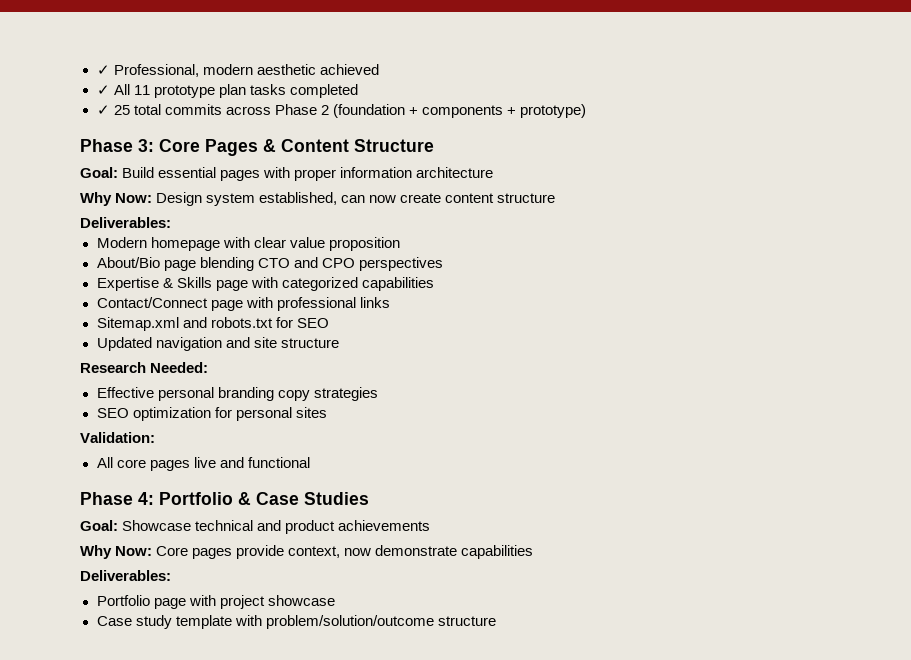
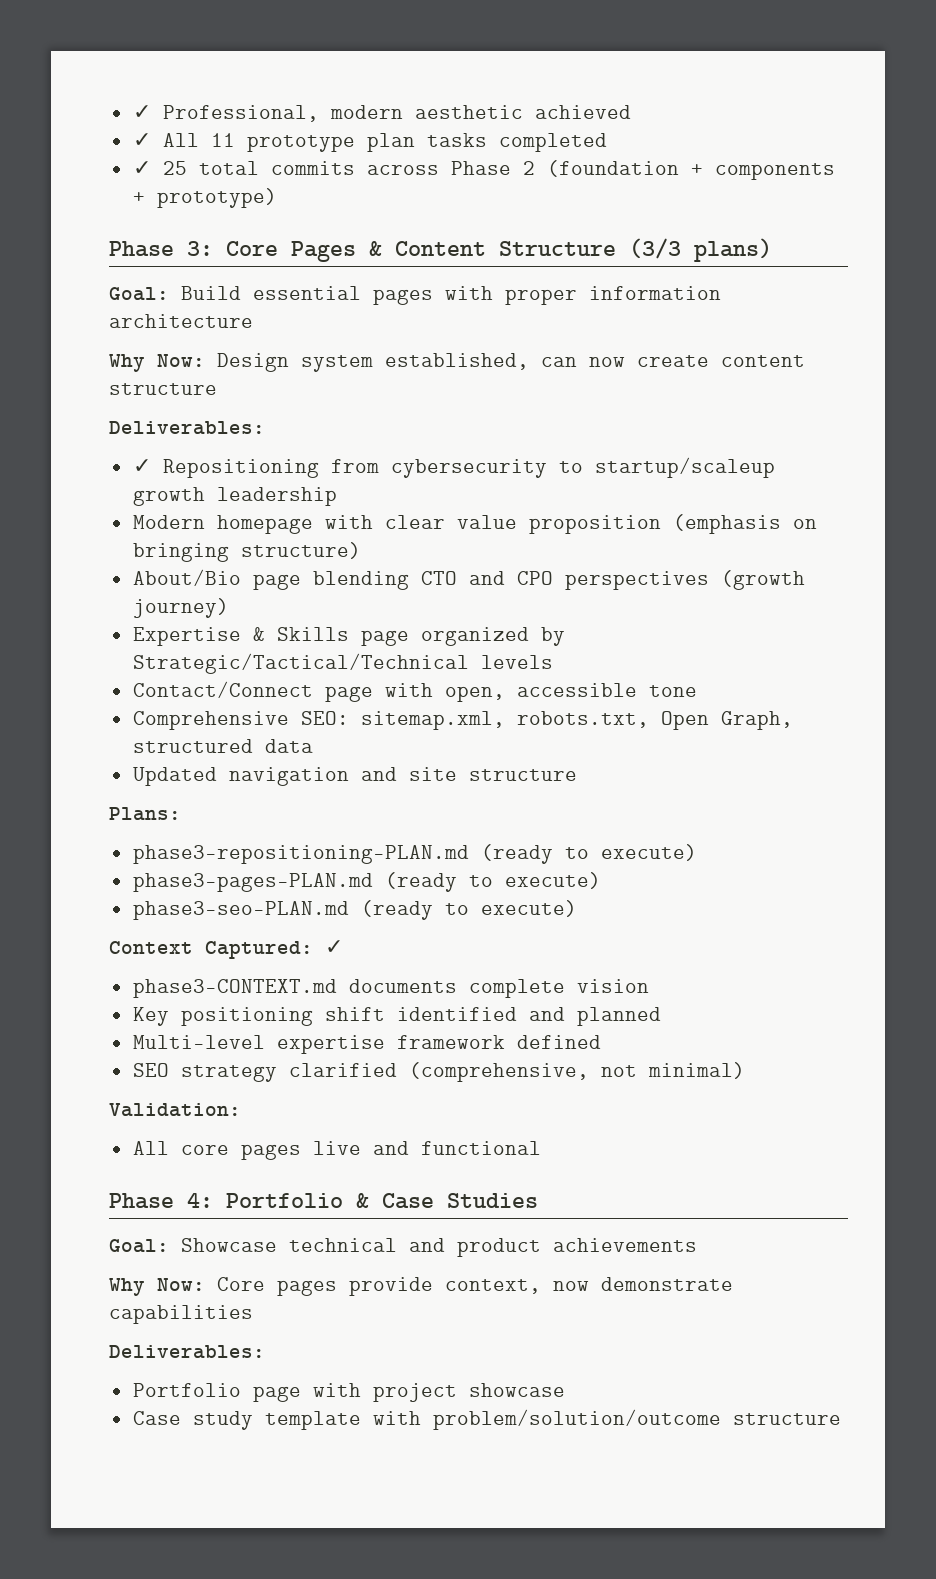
(434, 145) none -> [629,238,772,262] (3/3 plans)
(171, 222) none -> [132,457,775,478] [132,487,337,506] // ✓ Repositioning from cybersecurity to startup/scaleup growth leadership
(400, 244) none -> [672,514,817,534] [132,542,361,562] (emphasis on bringing structure)
(443, 264) none -> [720,570,805,590] [132,598,229,618] (growth journey)
[250,277,434,291] with categorized capabilities -> [420,627,565,646] [132,653,553,674] organized by Strategic/Tactical/Technical levels
[276,297,390,311] [96,317,329,331] professional links // Sitemap.xml and robots.txt for SEO -> [444,683,697,702] [132,711,793,730] [132,739,313,753] open, accessible tone // Comprehensive SEO: sitemap.xml, robots.txt, Open Graph, structured data
[80,362,209,373] [96,387,378,401] [96,407,327,421] Research Needed: // Effective personal branding copy strategies // SEO optimization for personal sites -> [109,807,181,821] [132,844,697,864] [132,872,601,892] [132,900,577,920] [109,940,343,959] [132,979,649,998] [132,1007,661,1026] [132,1035,601,1054] [132,1062,745,1082] Plans: // phase3-repositioning-PLAN.md (ready to execute) // phase3-pages-PLAN.md (ready to execute) // phase3-seo-PLAN.md (ready to execute) // Context Captured: ✓ // phase3-CONTEXT.md documents complete vision // Key positioning shift identified and planned // Multi-level expertise framework defined // SEO strategy clarified (comprehensive, not minimal)

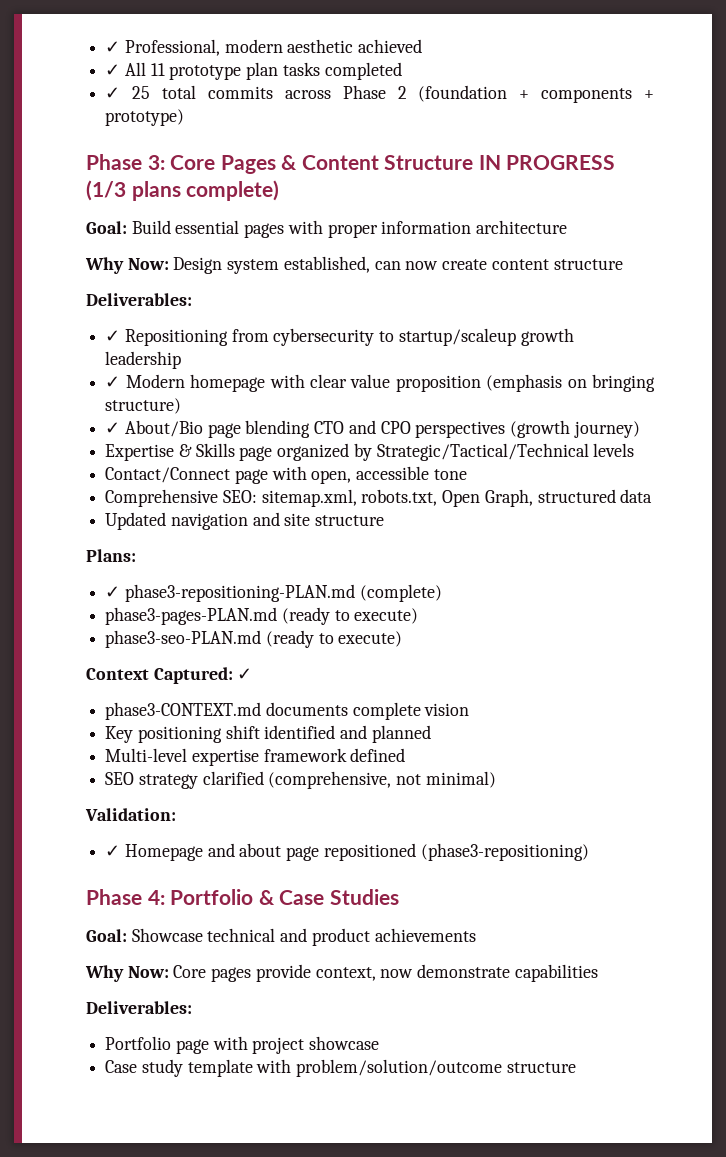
[629,238,772,262] (3/3 plans) -> [478,155,616,170] [86,180,280,201] IN PROGRESS (1/3 plans complete)
(337, 496) none -> [105,376,121,388] ✓
(361, 550) none -> [105,422,121,434] ✓
[132,844,697,864] phase3-repositioning-PLAN.md (ready to execute) -> [105,584,442,602] ✓ phase3-repositioning-PLAN.md (complete)
[132,1141,541,1160] All core pages live and functional -> [105,843,589,861] ✓ Homepage and about page repositioned (phase3-repositioning)

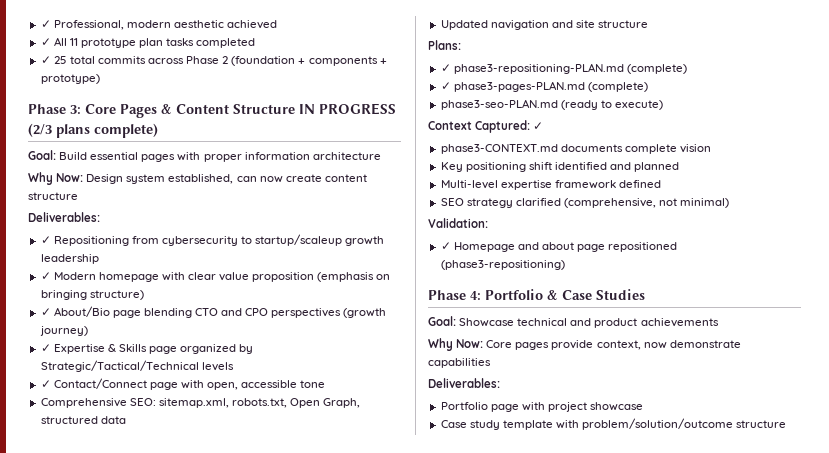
[86,180,126,201] (1/3 -> [28,123,52,137] (2/3
(640, 429) none -> [40,344,51,352] ✓
(635, 450) none -> [40,380,51,388] ✓
[105,607,419,625] phase3-pages-PLAN.md (ready to execute) -> [440,81,648,92] ✓ phase3-pages-PLAN.md (complete)

